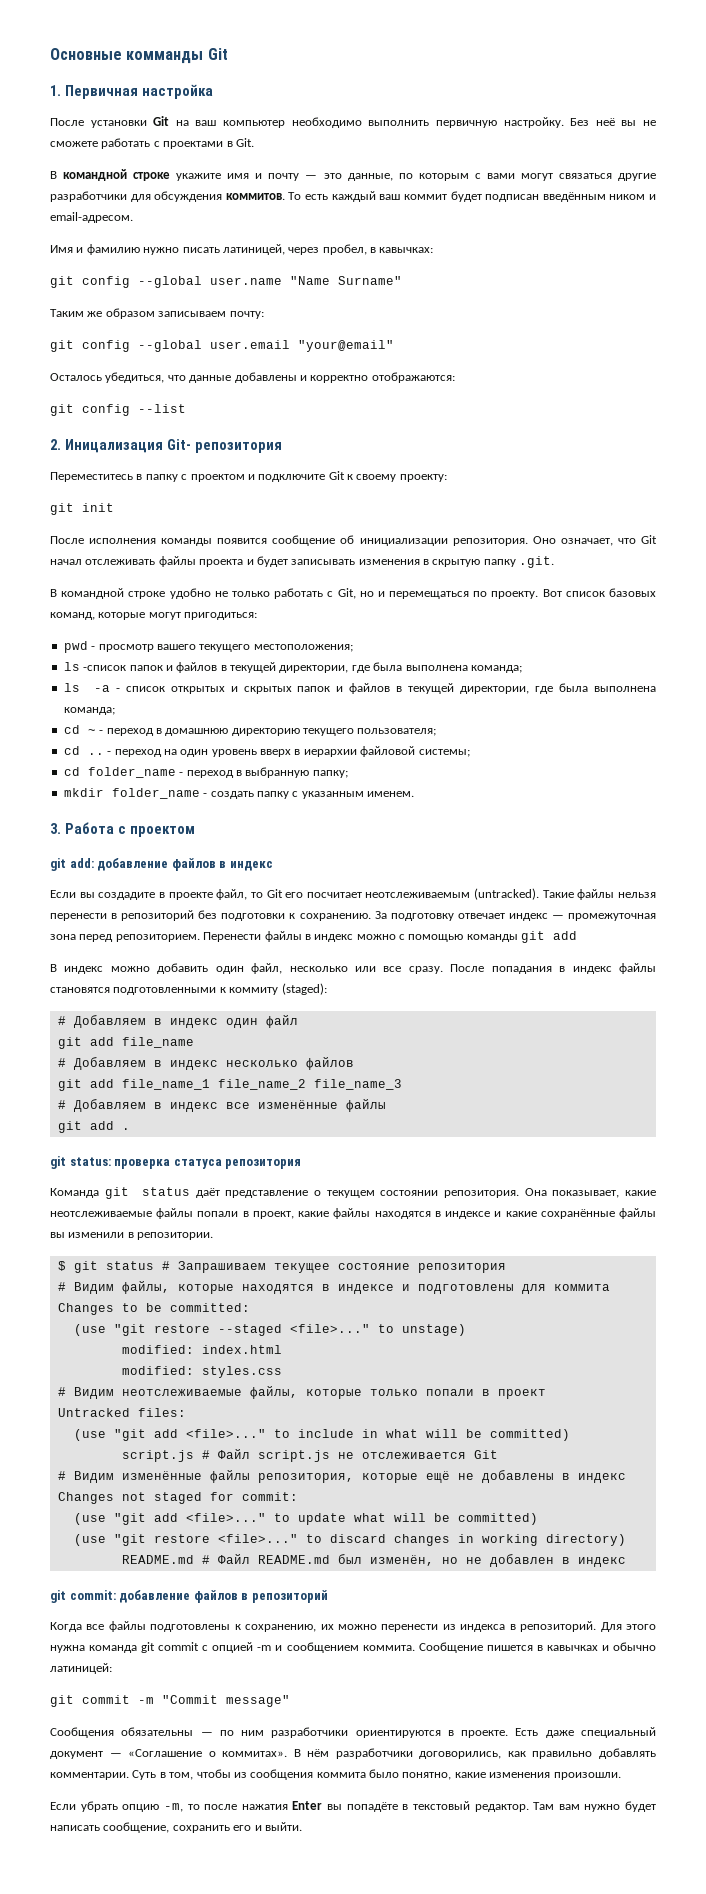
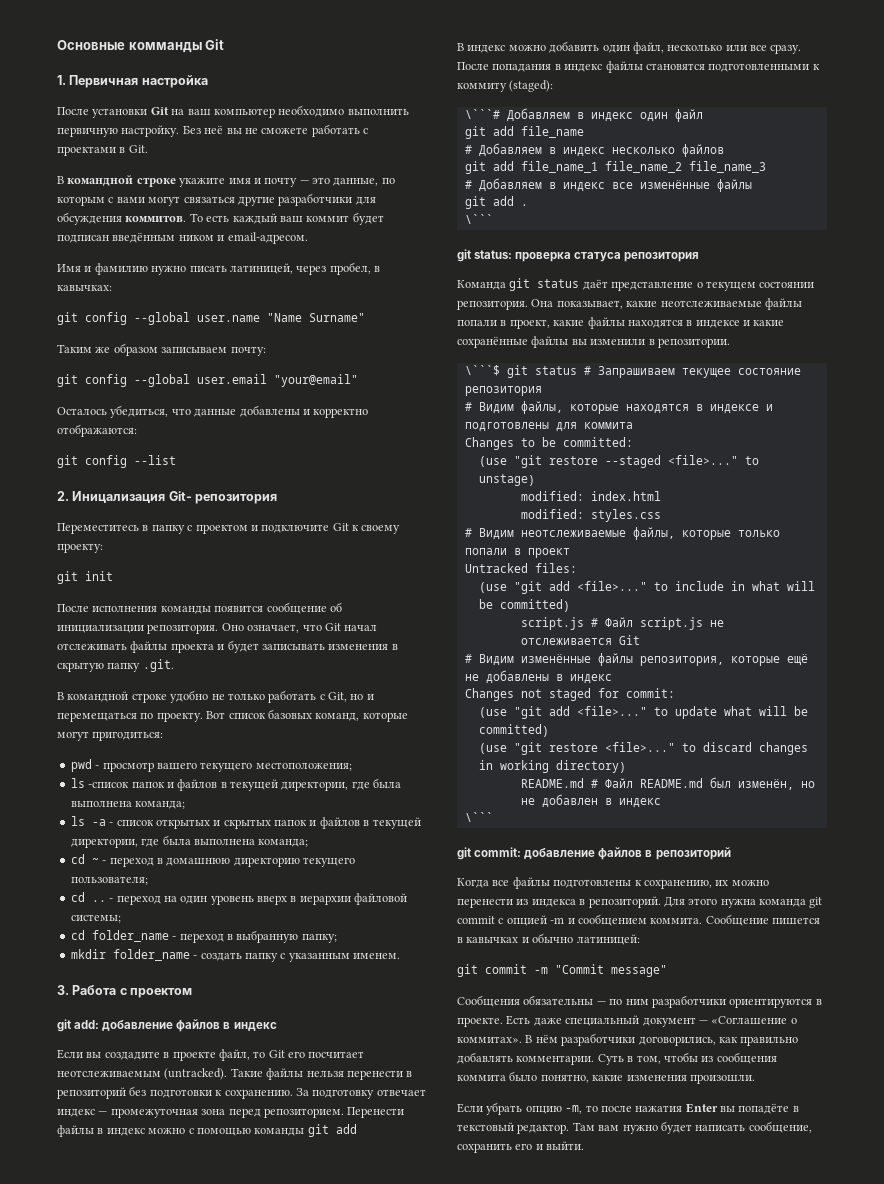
[57,1016,66,1025] # -> [464,109,500,119] \```#
(130, 1129) none -> [464,214,493,224] // \```
[57,1261,66,1271] $ -> [464,365,500,376] \```$
(626, 1562) none -> [464,812,493,822] // \```

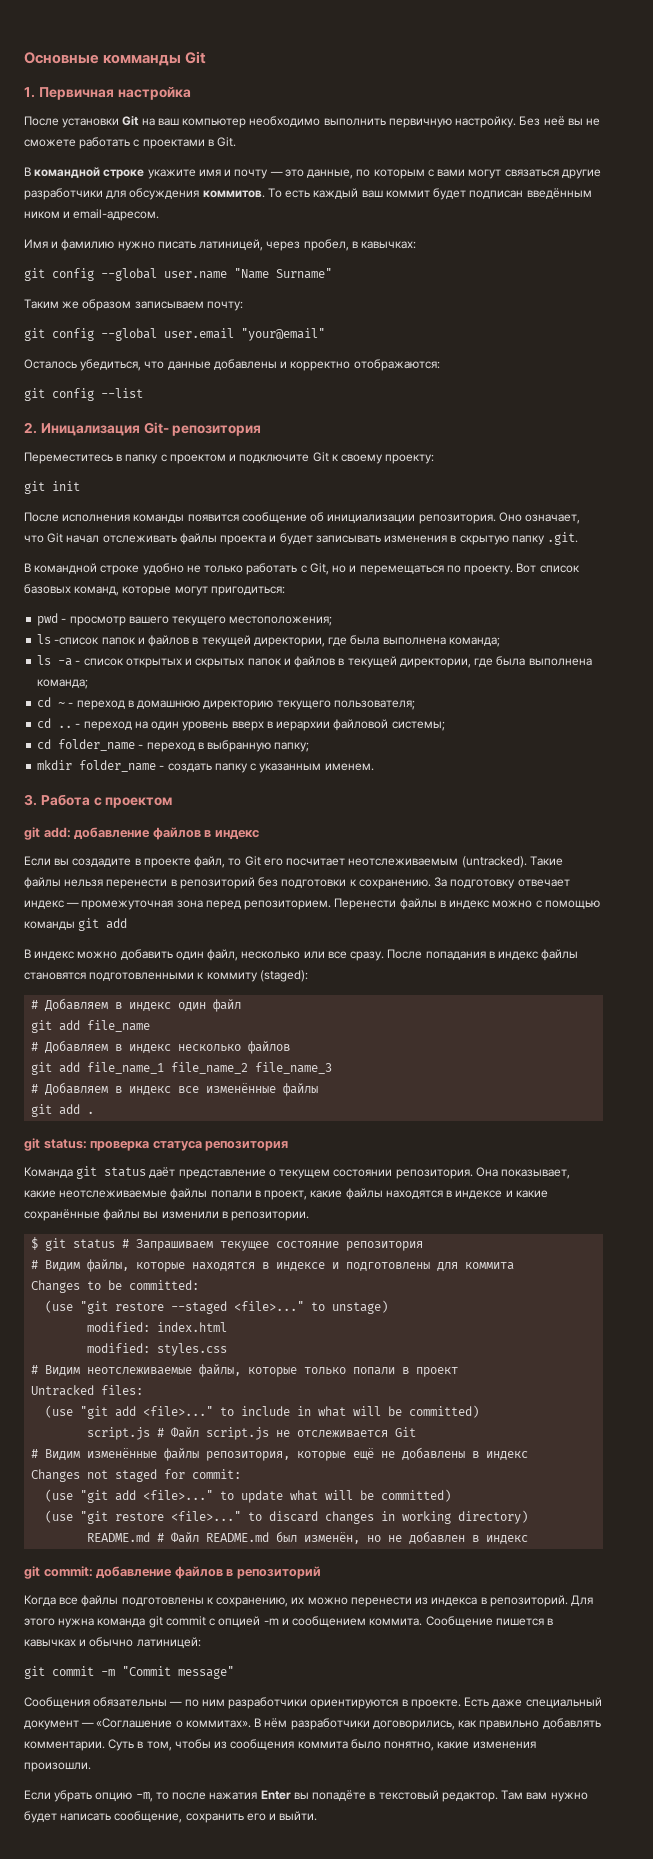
[464,109,500,119] \```# -> [31,1000,39,1009] #
[464,214,493,224] // \``` -> (95, 1112) none
[464,365,500,376] \```$ -> [31,1237,39,1250] $
[464,812,493,822] // \``` -> (529, 1539) none

